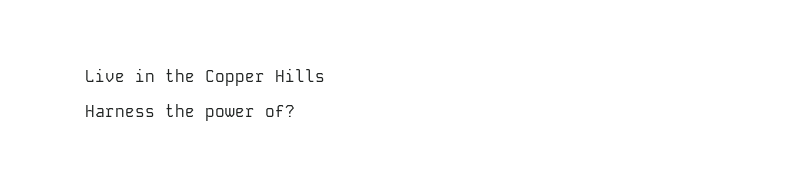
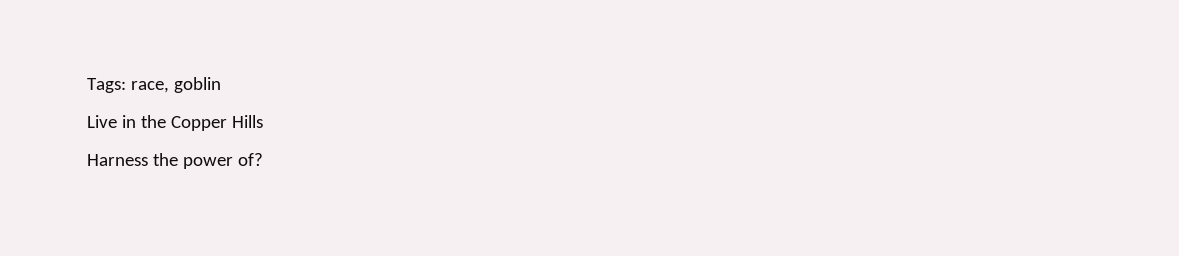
(85, 75) none -> [87,77,221,93] Tags: race, goblin //

